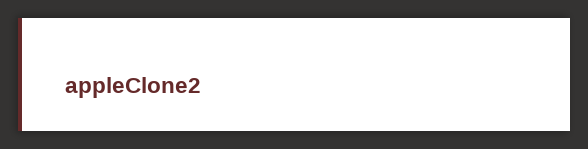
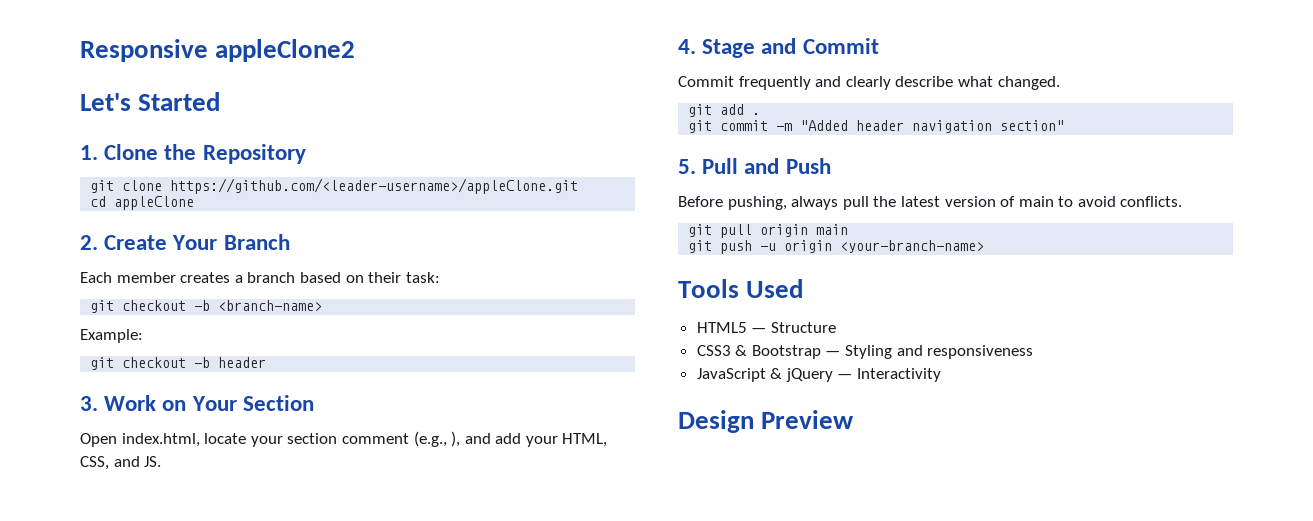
(65, 87) none -> [80,39,208,62] Responsive
(201, 87) none -> [80,92,221,111] [80,144,306,164] [90,178,579,194] [90,196,195,210] [80,234,290,250] [80,272,440,283] [90,300,323,313] [80,329,143,343] [90,357,267,370] [80,395,314,411] [80,431,608,447] [80,456,162,470] [678,38,879,58] [678,76,1060,90] [688,104,761,117] [688,120,1065,133] [678,158,831,174] [678,196,1183,210] [688,224,849,238] [688,240,985,254] [678,279,804,298] [696,322,836,333] [696,345,1034,359] [696,368,942,382] [678,410,855,433] // Let's Started // 1. Clone the Repository // git clone https://github.com/<leader-username>/appleClone.git // cd appleClone // 2. Create Your Branch // Each member creates a branch based on their task: // git checkout -b <branch-name> // Example: // git checkout -b header // 3. Work on Your Section // Open index.html, locate your section comment (e.g., ), and add your HTML, CSS, and JS. // 4. Stage and Commit // Commit frequently and clearly describe what changed. // git add . // git commit -m "Added header navigation section" // 5. Pull and Push // Before pushing, always pull the latest version of main to avoid conflicts. // git pull origin main // git push -u origin <your-branch-name> // Tools Used // HTML5 — Structure // CSS3 & Bootstrap — Styling and responsiveness // JavaScript & jQuery — Interactivity // Design Preview

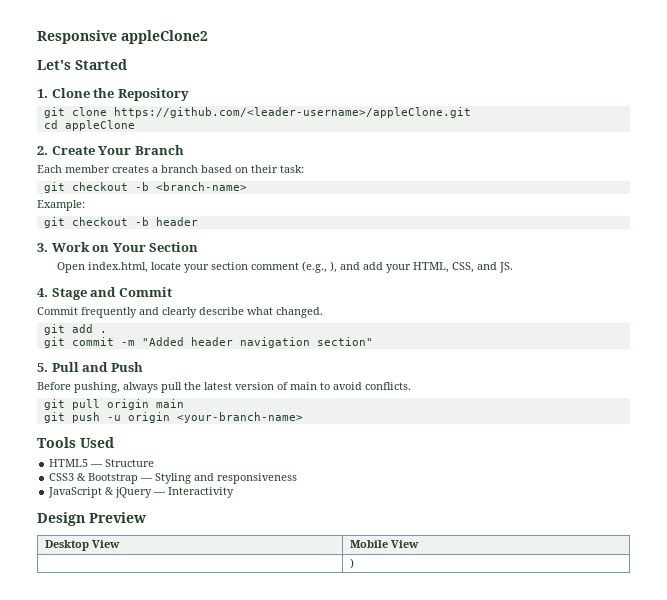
(855, 419) none -> [45,540,121,551] [350,540,420,548] [350,558,355,569] // Desktop View | Mobile View // | )

